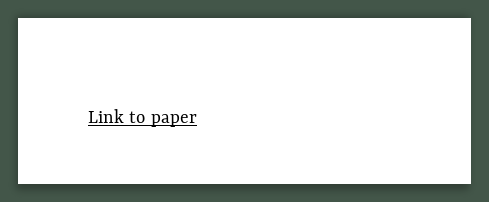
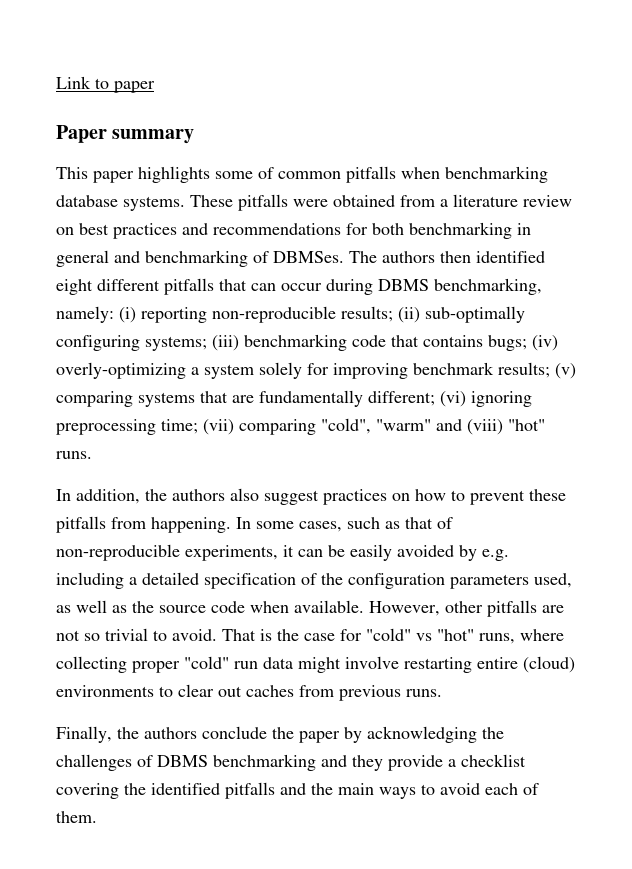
(197, 120) none -> [56,125,195,144] [56,166,548,183] [56,194,572,211] [56,222,531,239] [56,250,545,267] [56,278,542,295] [56,306,525,323] [56,334,558,351] [56,362,576,379] [56,390,532,407] [56,418,545,435] [56,451,92,459] [56,488,566,505] [56,516,453,533] [56,544,509,561] [56,572,572,589] [56,600,564,617] [56,628,564,644] [56,656,575,673] [56,684,442,701] [56,726,504,743] [56,754,526,771] [56,782,539,799] [56,811,97,823] // Paper summary // This paper highlights some of common pitfalls when benchmarking database systems. These pitfalls were obtained from a literature review on best practices and recommendations for both benchmarking in general and benchmarking of DBMSes. The authors then identified eight different pitfalls that can occur during DBMS benchmarking, namely: (i) reporting non-reproducible results; (ii) sub-optimally configuring systems; (iii) benchmarking code that contains bugs; (iv) overly-optimizing a system solely for improving benchmark results; (v) comparing systems that are fundamentally different; (vi) ignoring preprocessing time; (vii) comparing "cold", "warm" and (viii) "hot" runs. // In addition, the authors also suggest practices on how to prevent these pitfalls from happening. In some cases, such as that of non-reproducible experiments, it can be easily avoided by e.g. including a detailed specification of the configuration parameters used, as well as the source code when available. However, other pitfalls are not so trivial to avoid. That is the case for "cold" vs "hot" runs, where collecting proper "cold" run data might involve restarting entire (cloud) environments to clear out caches from previous runs. // Finally, the authors conclude the paper by acknowledging the challenges of DBMS benchmarking and they provide a checklist covering the identified pitfalls and the main ways to avoid each of them.

